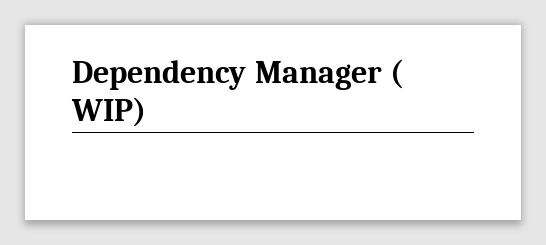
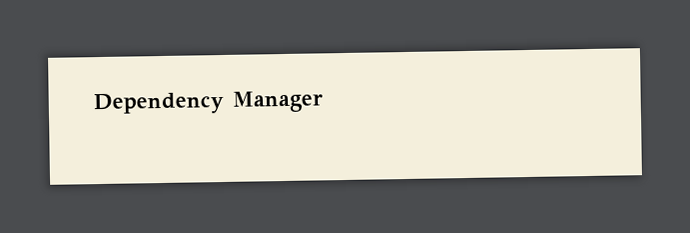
[390,59,404,89] [71,97,146,127] ( WIP) -> (323, 101) none

